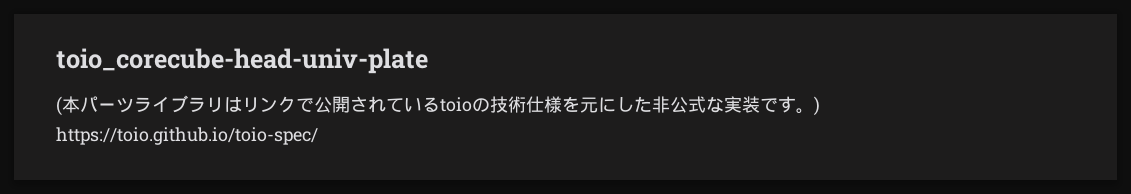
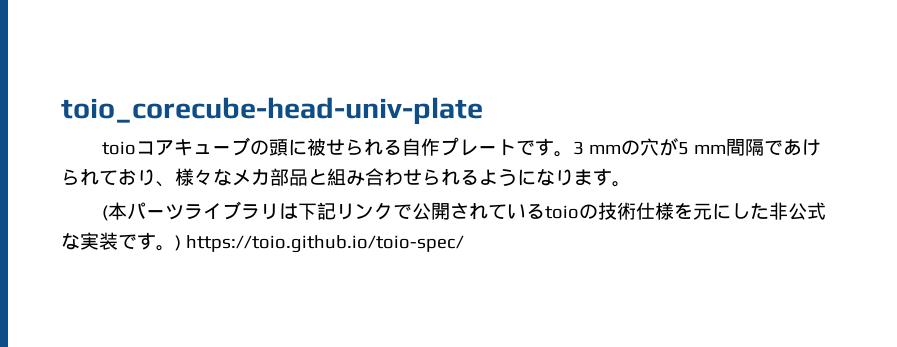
(428, 61) none -> [101,137,821,157] [61,168,631,187] // toioコアキューブの頭に被せられる自作プレートです。3 mmの穴が5 mm間隔であけられており、様々なメカ部品と組み合わせられるようになります。
(242, 104) none -> [297,202,336,220] 下記

